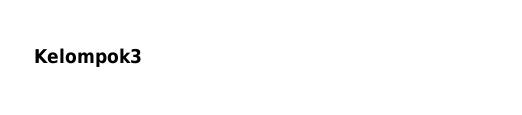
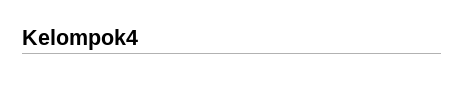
[34,48,142,67] Kelompok3 -> [22,29,138,50] Kelompok4

